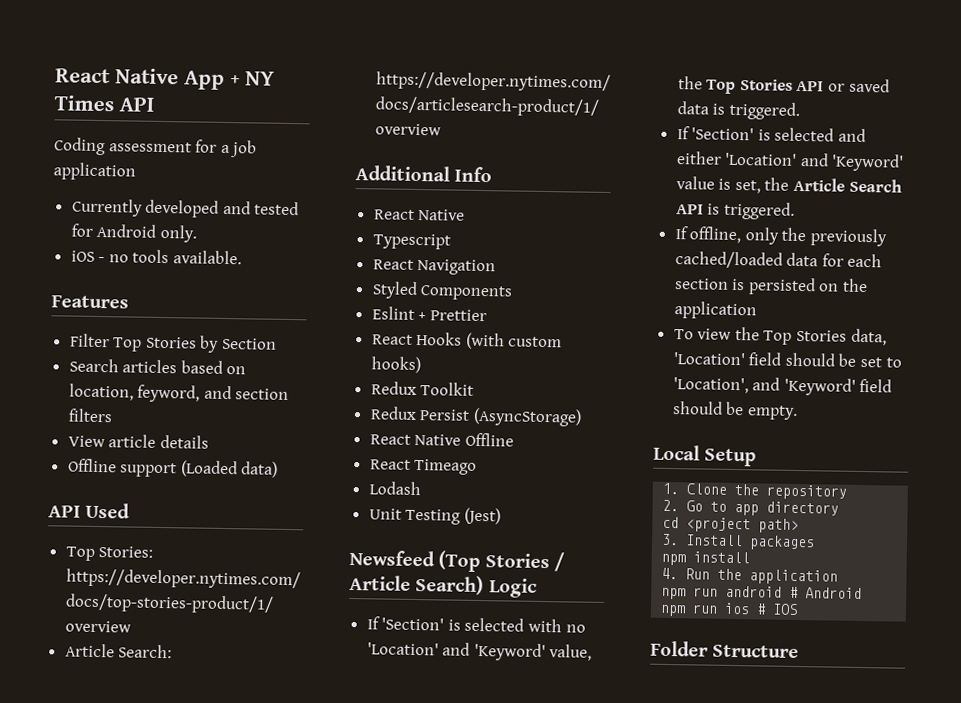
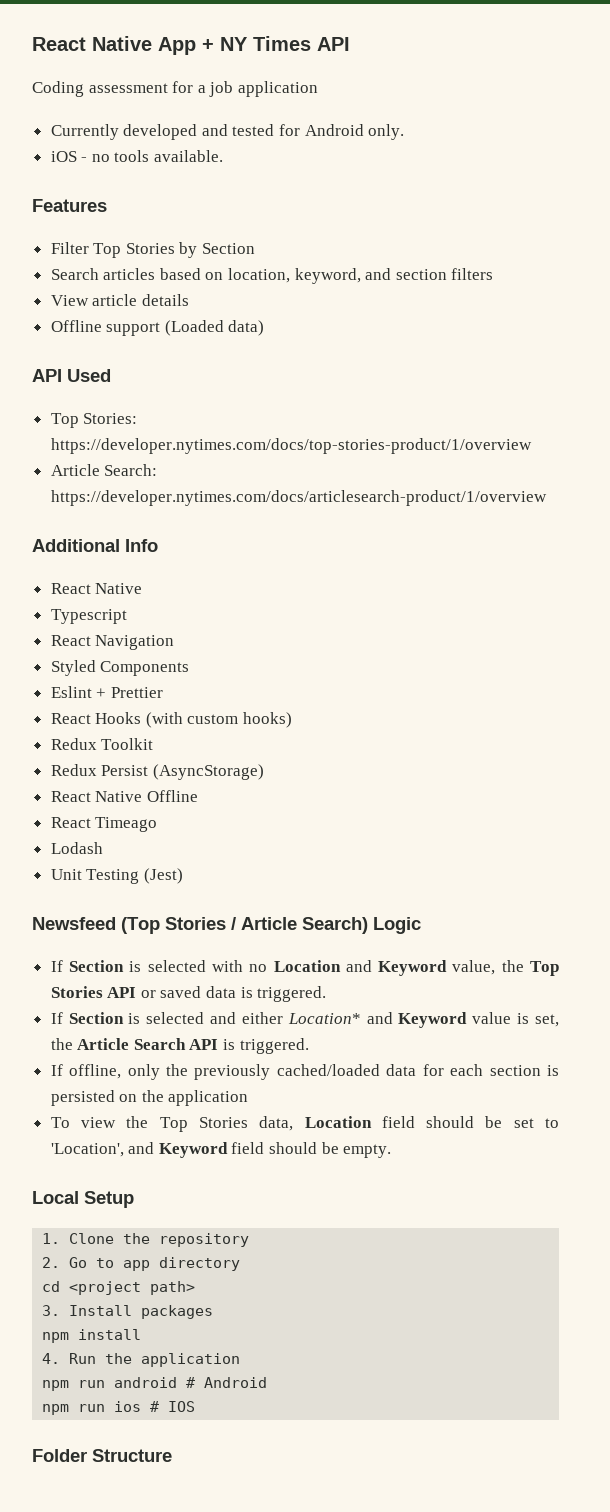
[137,384,201,403] feyword, -> [294,268,361,284] keyword,
[381,617,445,631] 'Section' -> [69,960,124,972] Section
[366,642,546,662] 'Location' and 'Keyword' -> [273,960,448,976] Location and Keyword
[691,127,755,141] 'Section' -> [68,1012,124,1024] Section
[724,152,905,172] 'Location' and 'Keyword' -> [287,1012,468,1028] Location* and Keyword
[672,352,746,366] 'Location' -> [304,1116,372,1128] Location
[783,377,856,396] 'Keyword' -> [158,1142,228,1158] Keyword

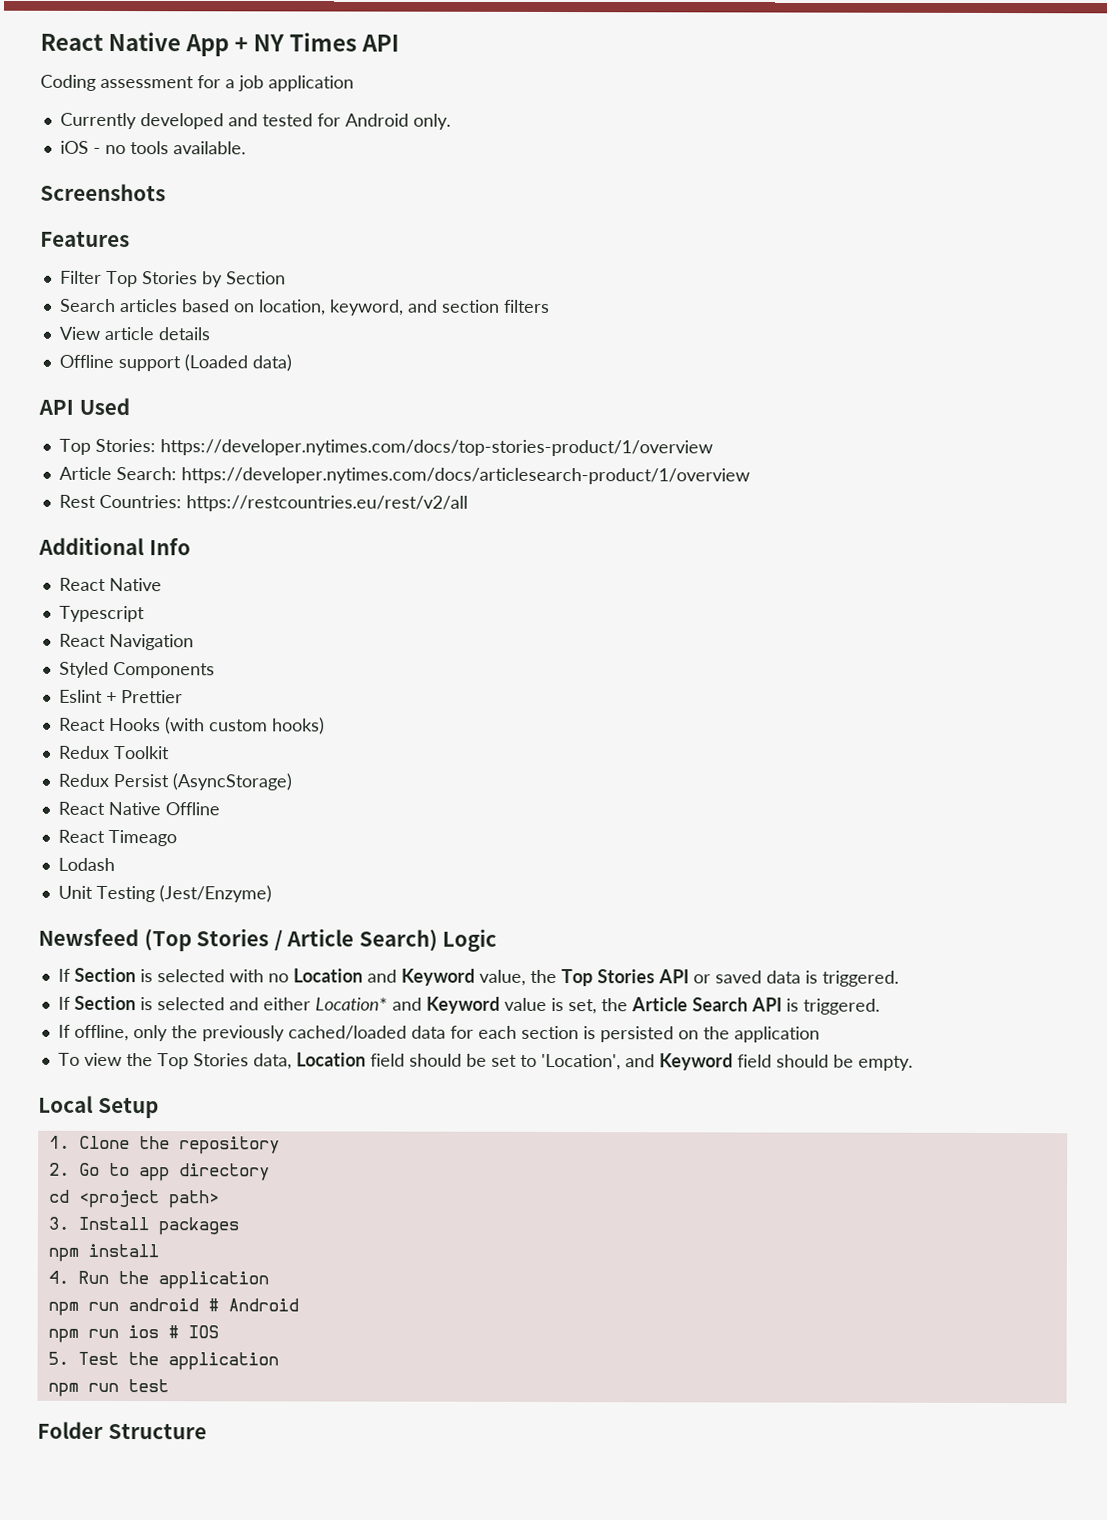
(224, 156) none -> [40,183,166,202] // Screenshots
(547, 498) none -> [58,494,468,512] // Rest Countries: https://restcountries.eu/rest/v2/all
[143,868,183,884] (Jest) -> [158,885,272,903] (Jest/Enzyme)
(196, 1406) none -> [47,1351,279,1371] [47,1379,169,1397] // 5. Test the application // npm run test

